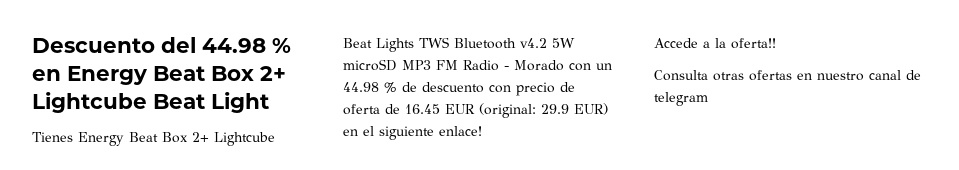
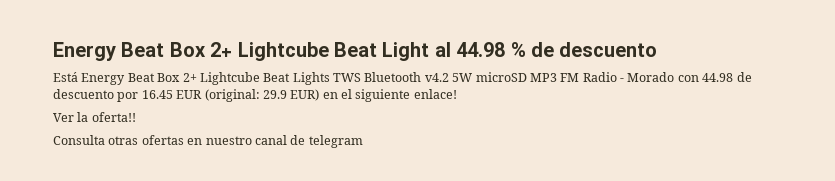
[32,37,291,53] [32,69,61,81] Descuento del 44.98 % en -> (53, 51) none
[32,132,73,142] // Tienes -> [434,42,658,57] [53,72,78,82] al 44.98 % de descuento // Está
[596,63,612,70] [343,82,575,96] [343,104,400,115] un 44.98 % de descuento con precio de oferta de -> [702,72,752,82] [53,89,139,102] 44.98 de descuento por
[654,38,710,48] Accede a -> [53,113,74,122] Ver

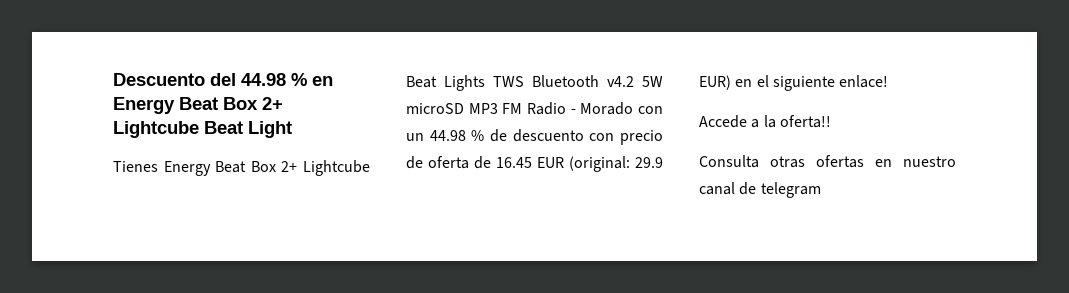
(53, 51) none -> [113,73,333,86] Descuento del 44.98 % en
[434,42,658,57] [53,72,78,82] al 44.98 % de descuento // Está -> [113,161,158,172] // Tienes
[702,72,752,82] [53,89,139,102] 44.98 de descuento por -> [406,129,663,145] [406,156,491,169] un 44.98 % de descuento con precio de oferta de
[53,113,74,122] Ver -> [699,115,760,128] Accede a

